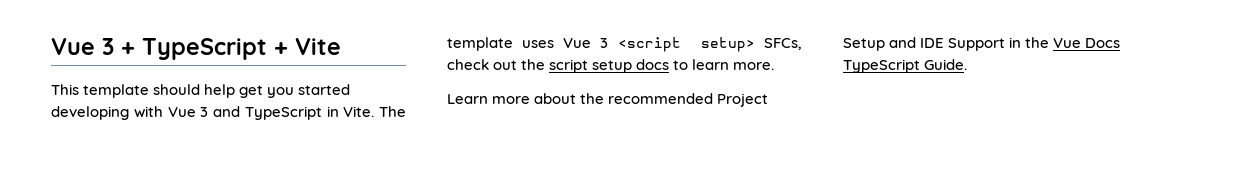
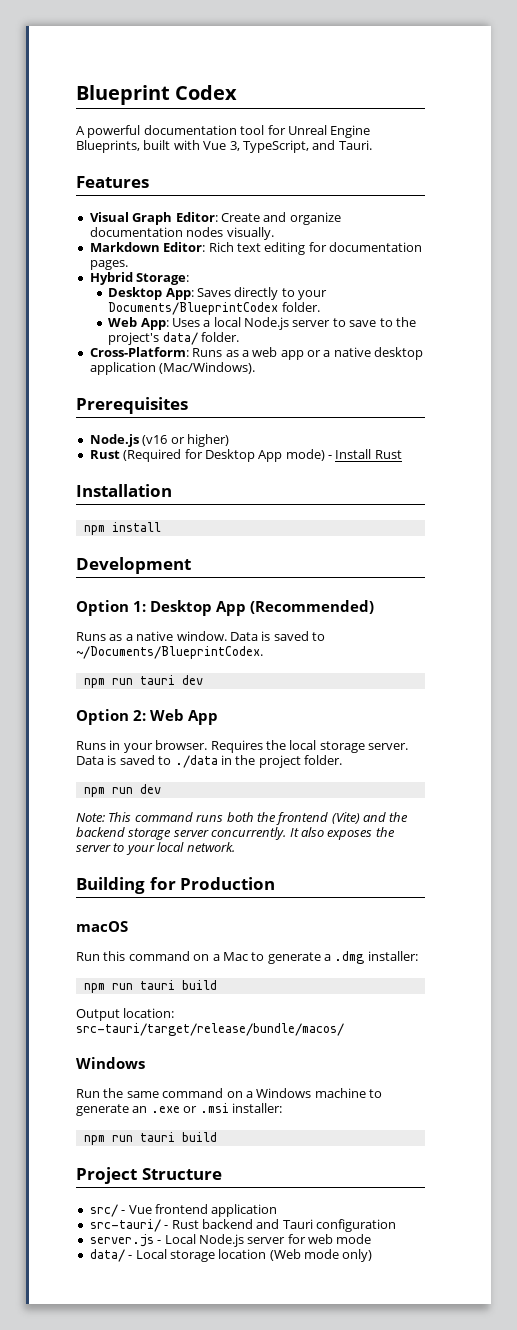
[51,38,341,60] [51,84,351,98] [51,106,406,120] [447,37,802,52] [447,59,775,73] [447,93,769,107] [843,37,1121,51] [843,59,968,73] Vue 3 + TypeScript + Vite // This template should help get you started developing with Vue 3 and TypeScript in Vite. The template uses Vue 3 <script setup> SFCs, check out the script setup docs to learn more. // Learn more about the recommended Project Setup and IDE Support in the Vue Docs TypeScript Guide. -> [76,85,238,105] [76,125,371,138] [76,140,372,153] [76,176,149,188] [89,212,341,225] [89,227,274,240] [89,242,422,255] [89,260,128,270] [89,272,190,285] [108,287,328,300] [108,302,320,315] [108,317,416,330] [108,332,239,345] [89,347,424,360] [89,362,256,375] [76,397,188,414] [89,434,229,447] [89,449,402,462] [76,484,172,497] [83,522,161,535] [76,557,191,574] [76,600,374,616] [76,631,325,641] [76,646,263,659] [83,675,203,688] [76,709,218,725] [76,740,408,753] [76,755,342,768] [83,784,161,797] [76,812,409,825] [76,827,395,840] [76,842,235,855] [76,877,276,894] [76,921,128,932] [76,951,418,964] [83,980,217,993] [76,1008,175,1021] [76,1023,344,1036] [76,1057,145,1069] [76,1088,382,1098] [76,1103,282,1116] [83,1132,217,1145] [76,1167,222,1184] [89,1204,278,1217] [89,1219,396,1232] [89,1234,372,1247] [89,1249,373,1262] Blueprint Codex // A powerful documentation tool for Unreal Engine Blueprints, built with Vue 3, TypeScript, and Tauri. // Features // Visual Graph Editor: Create and organize documentation nodes visually. // Markdown Editor: Rich text editing for documentation pages. // Hybrid Storage: // Desktop App: Saves directly to your Documents/BlueprintCodex folder. // Web App: Uses a local Node.js server to save to the project's data/ folder. // Cross-Platform: Runs as a web app or a native desktop application (Mac/Windows). // Prerequisites // Node.js (v16 or higher) // Rust (Required for Desktop App mode) - Install Rust // Installation // npm install // Development // Option 1: Desktop App (Recommended) // Runs as a native window. Data is saved to ~/Documents/BlueprintCodex. // npm run tauri dev // Option 2: Web App // Runs in your browser. Requires the local storage server. Data is saved to ./data in the project folder. // npm run dev // Note: This command runs both the frontend (Vite) and the backend storage server concurrently. It also exposes the server to your local network. // Building for Production // macOS // Run this command on a Mac to generate a .dmg installer: // npm run tauri build // Output location: src-tauri/target/release/bundle/macos/ // Windows // Run the same command on a Windows machine to generate an .exe or .msi installer: // npm run tauri build // Project Structure // src/ - Vue frontend application // src-tauri/ - Rust backend and Tauri configuration // server.js - Local Node.js server for web mode // data/ - Local storage location (Web mode only)

